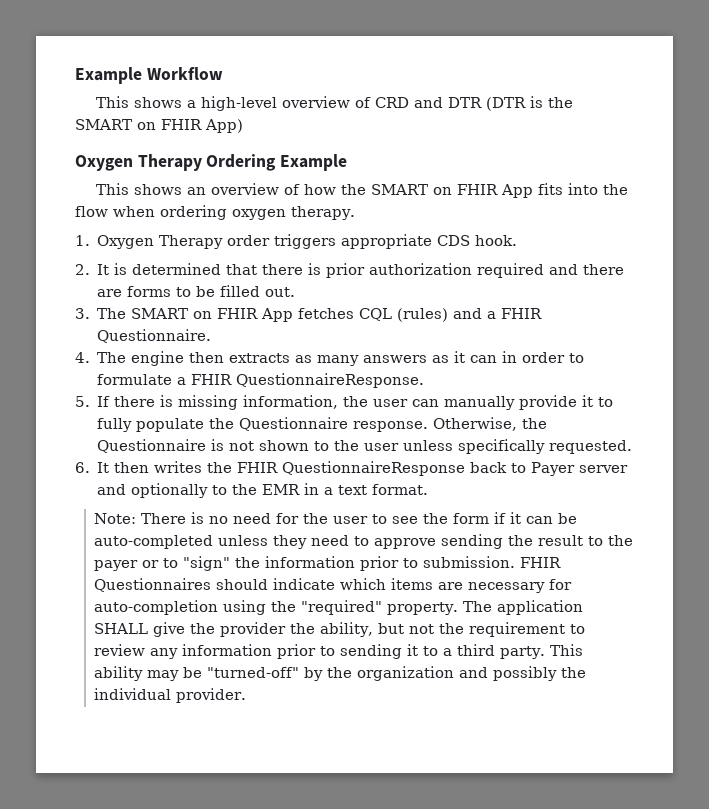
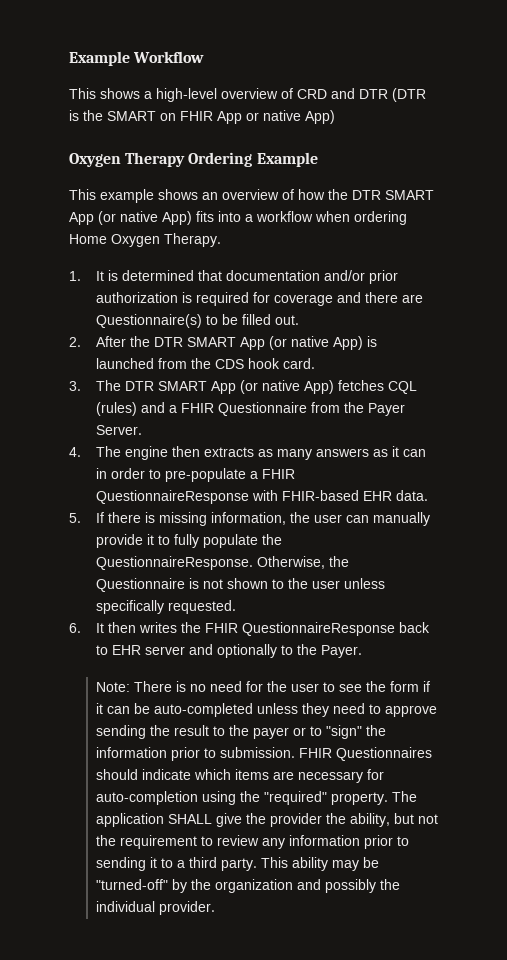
(202, 124) none -> [217,110,301,124] App or native
(129, 189) none -> [100,189,154,203] example
[370,183,628,198] [75,205,355,220] [75,234,518,249] [75,263,545,278] SMART on FHIR App fits into the flow when ordering oxygen therapy. // 1. Oxygen Therapy order triggers appropriate CDS hook. // 2. It is determined that there is prior authorization required -> [352,190,434,200] [69,211,407,225] [69,233,221,247] [69,270,398,284] [95,292,333,306] DTR SMART App (or native App) fits into a workflow when ordering Home Oxygen Therapy. // 1. It is determined that documentation and/or prior authorization is required for coverage
[127,286,172,297] forms -> [95,314,202,328] Questionnaire(s)
[75,308,294,322] 3. The SMART on FHIR App -> [69,336,377,350] [95,358,315,369] [69,380,334,394] 2. After the DTR SMART App (or native App) is launched from the CDS hook card. // 3. The DTR SMART App (or native App)
[97,329,212,343] Questionnaire. -> [217,402,405,416] [95,425,142,435] Questionnaire from the Payer Server.
[97,373,425,388] formulate a FHIR QuestionnaireResponse. -> [164,468,295,482] [95,490,428,504] pre-populate a FHIR QuestionnaireResponse with FHIR-based EHR data.
[239,417,429,432] Questionnaire response. -> [95,556,253,570] QuestionnaireResponse.
[531,462,576,476] Payer -> [111,645,141,655] EHR
[262,483,429,495] EMR in a text format. -> [320,645,362,658] Payer.

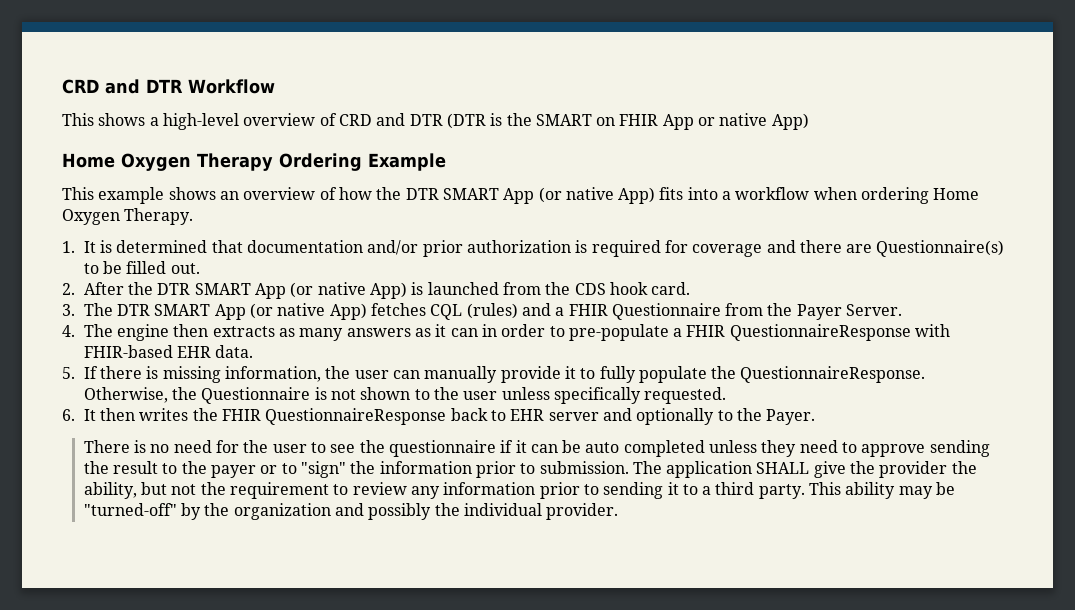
[69,51,130,66] Example -> [62,79,183,94] CRD and DTR
(335, 117) none -> [62,153,115,168] Home
[95,682,130,692] Note: -> (816, 417) none
[389,681,419,692] form -> [388,440,496,457] questionnaire
[153,703,253,717] auto-completed -> [585,440,705,457] auto completed
[298,747,432,761] [95,769,384,783] [95,791,388,805] FHIR Questionnaires should indicate which items are necessary for auto-completion using the "required" property. -> (629, 467) none

